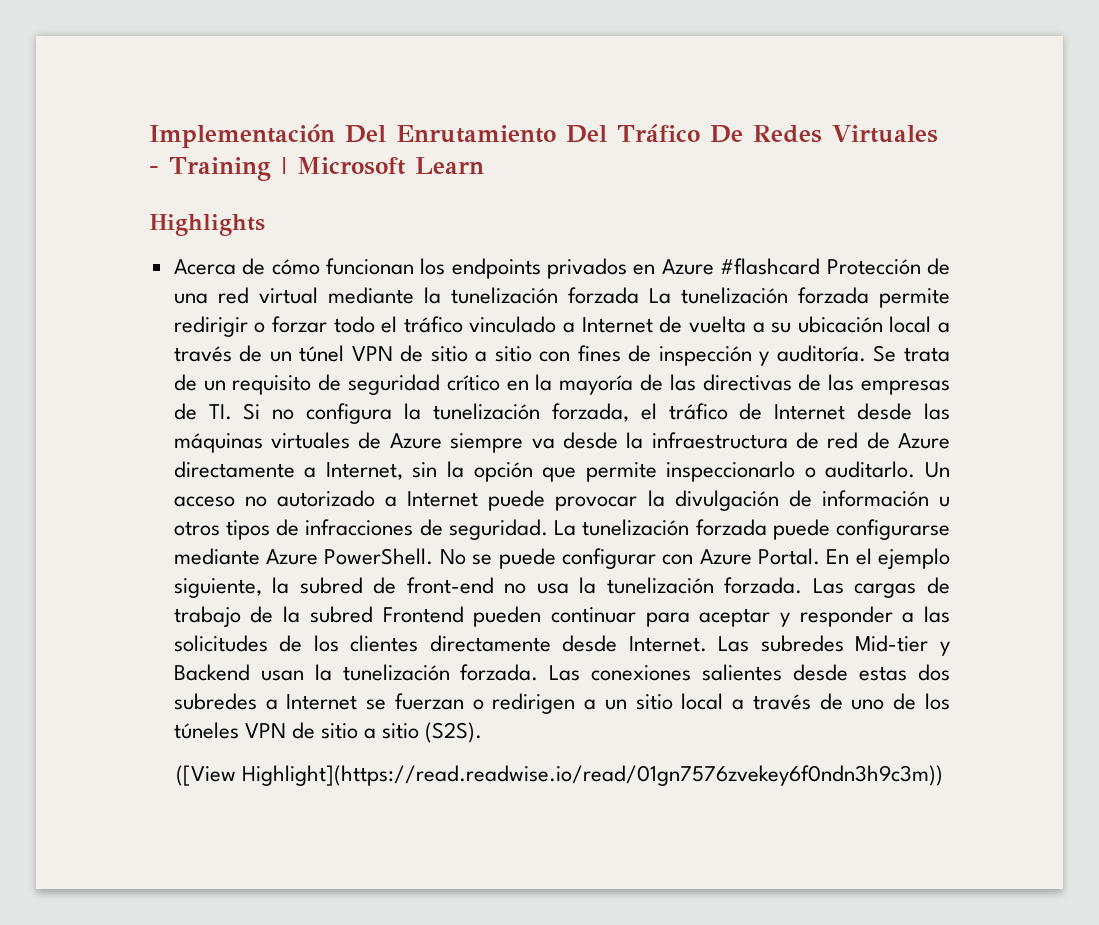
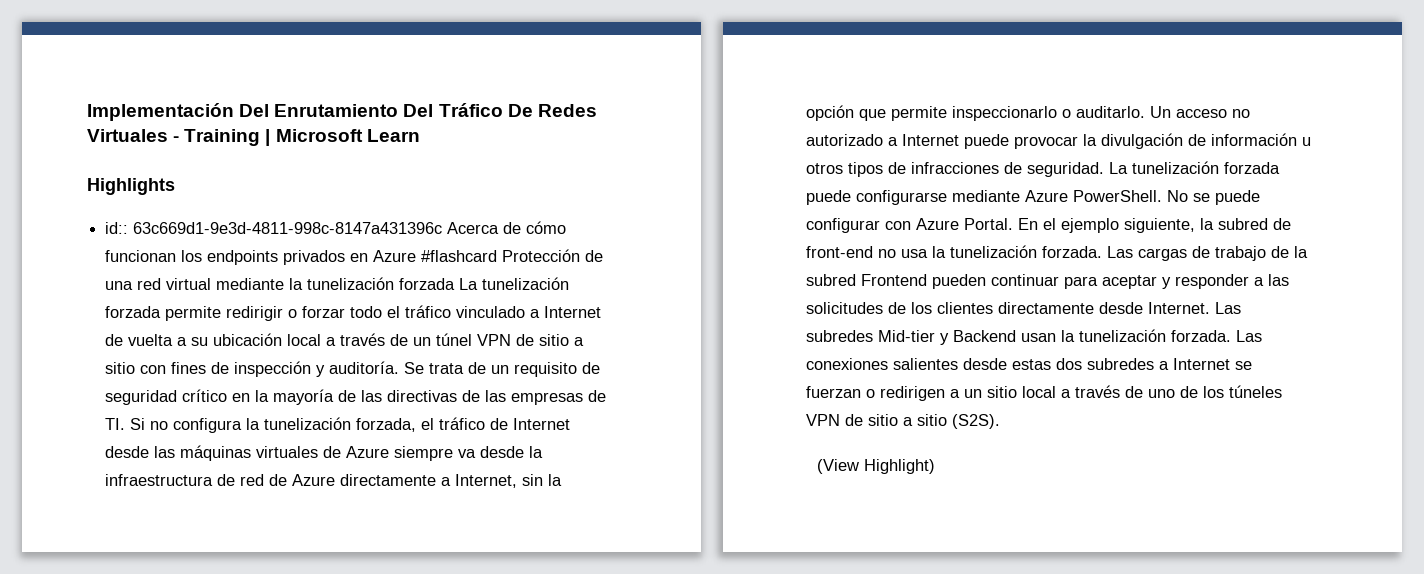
(265, 225) none -> [105,222,443,234] id:: 63c669d1-9e3d-4811-998c-8147a431396c
[176,765,944,786] ([View Highlight](https://read.readwise.io/read/01gn7576zvekey6f0ndn3h9c3m)) -> [817,459,936,474] (View Highlight)

